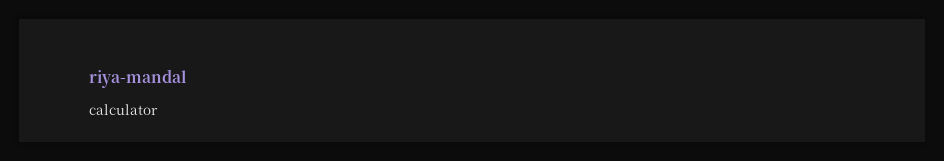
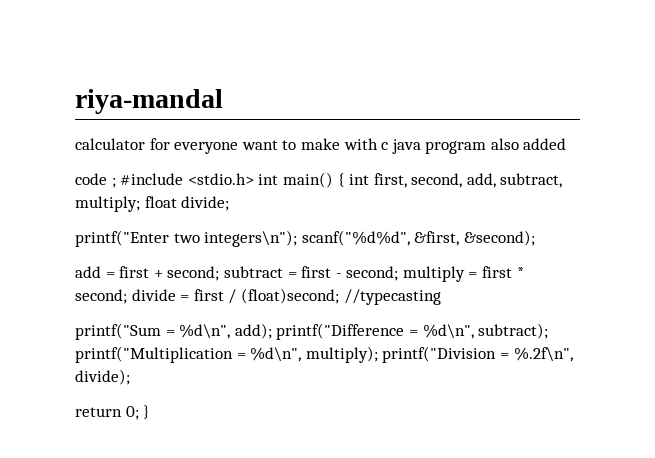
(158, 109) none -> [149,138,567,154] [75,172,563,188] [75,196,230,212] [75,230,535,247] [75,266,524,282] [75,288,441,305] [75,323,549,340] [75,346,573,363] [75,369,130,385] [75,405,151,420] for everyone want to make with c java program also added // code ; #include <stdio.h> int main() { int first, second, add, subtract, multiply; float divide; // printf("Enter two integers\n"); scanf("%d%d", &first, &second); // add = first + second; subtract = first - second; multiply = first * second; divide = first / (float)second; //typecasting // printf("Sum = %d\n", add); printf("Difference = %d\n", subtract); printf("Multiplication = %d\n", multiply); printf("Division = %.2f\n", divide); // return 0; }

